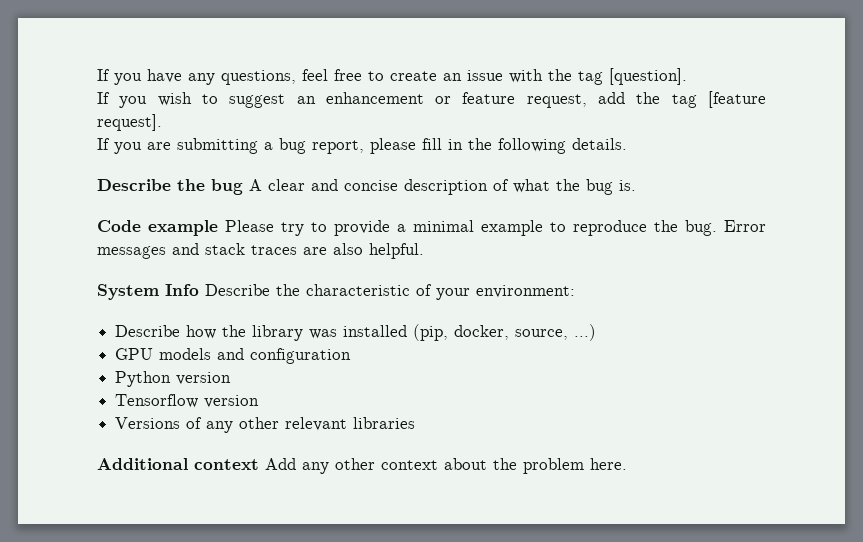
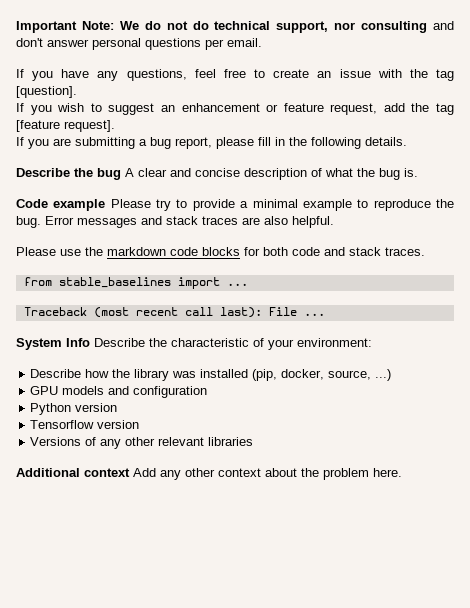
(97, 75) none -> [16,21,454,33] [16,38,262,50] Important Note: We do not do technical support, nor consulting and don't answer personal questions per email. //
(424, 251) none -> [16,247,425,256] [23,277,248,289] [23,307,325,318] // Please use the markdown code blocks for both code and stack traces. // from stable_baselines import ... // Traceback (most recent call last): File ...

